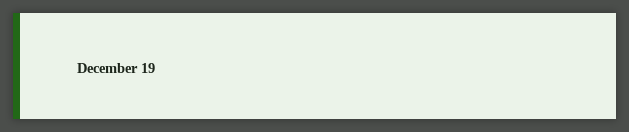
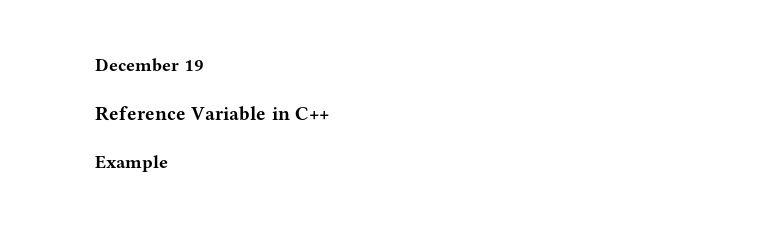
(155, 68) none -> [95,106,329,121] [95,155,168,172] // Reference Variable in C++ // Example

